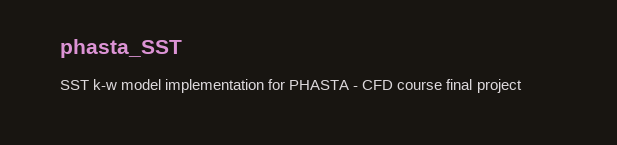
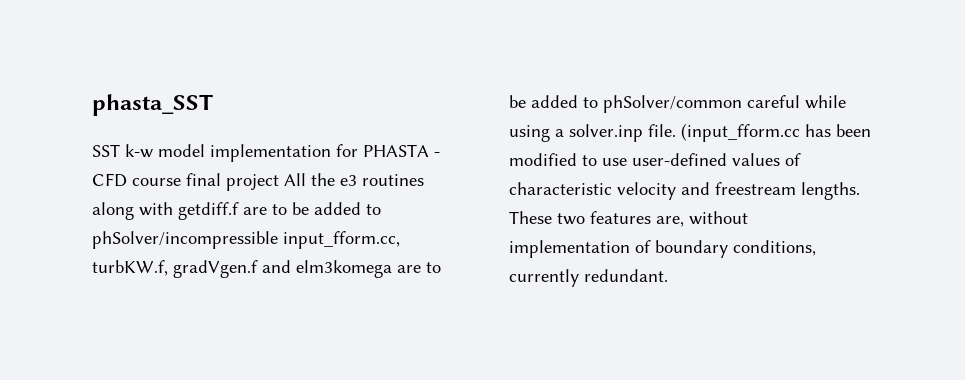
(522, 86) none -> [284,173,424,186] [92,202,381,220] [92,231,400,249] [92,260,441,278] [509,95,846,113] [509,123,871,142] [509,153,801,166] [509,182,860,200] [509,211,748,227] [509,240,816,258] [509,269,668,287] All the e3 routines along with getdiff.f are to be added to phSolver/incompressible input_fform.cc, turbKW.f, gradVgen.f and elm3komega are to be added to phSolver/common careful while using a solver.inp file. (input_fform.cc has been modified to use user-defined values of characteristic velocity and freestream lengths. These two features are, without implementation of boundary conditions, currently redundant.

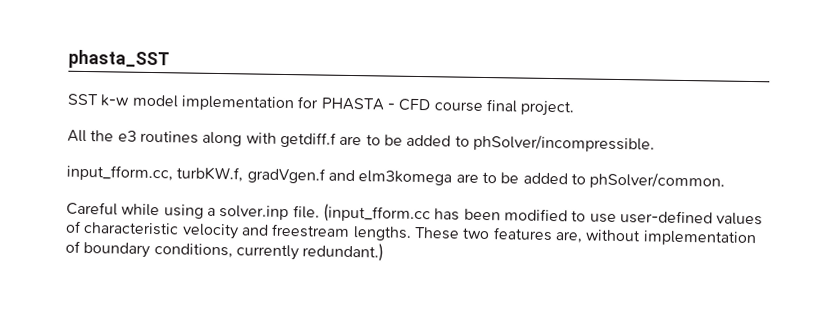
[226,174,279,191] project -> [520,100,575,117] project. //
[92,231,278,249] phSolver/incompressible -> [472,133,655,153] phSolver/incompressible. //
[603,95,800,113] phSolver/common careful -> [589,171,726,190] [66,201,118,216] phSolver/common. // Careful
[584,269,668,282] redundant. -> [302,242,385,262] redundant.)

